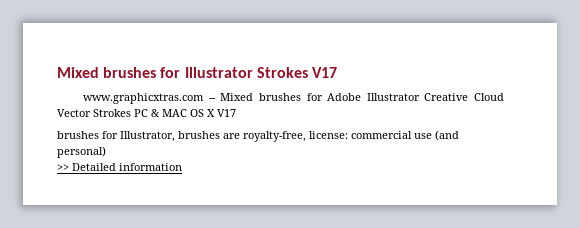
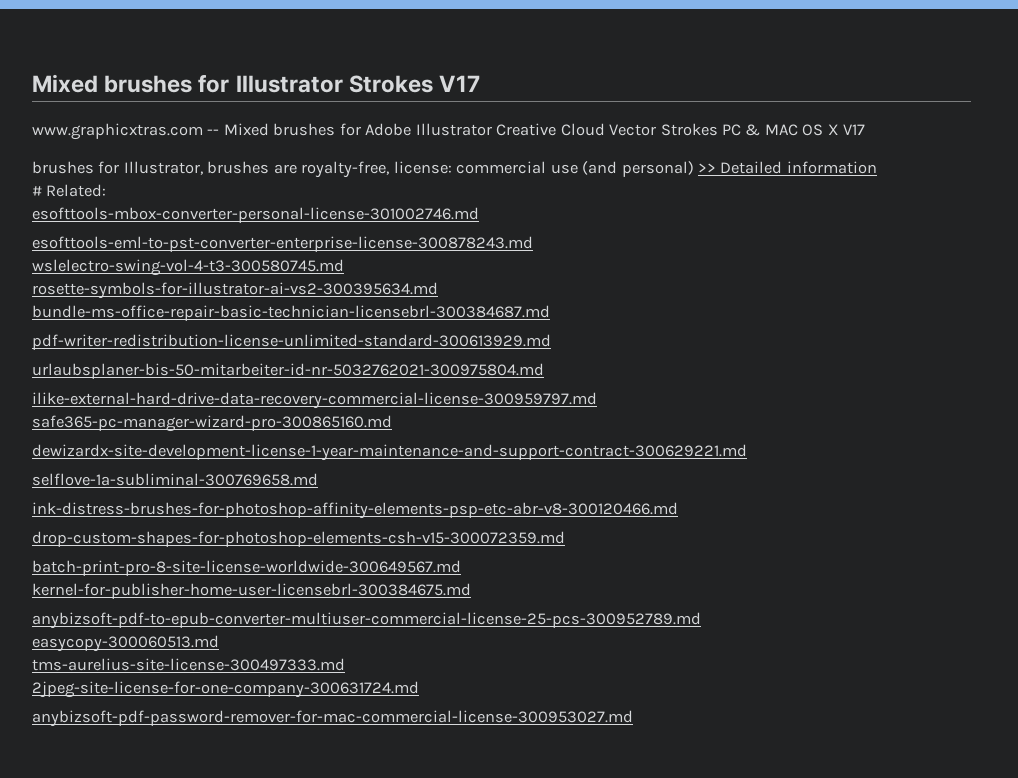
(106, 152) // -> (694, 169) none
(182, 167) none -> [32,184,107,197] [32,207,479,223] [32,236,533,252] [32,259,344,276] [32,282,438,299] [32,305,550,321] [32,334,551,350] [32,363,544,379] [32,392,597,409] [32,415,392,432] [32,444,747,461] [32,473,318,486] [32,502,678,519] [32,531,565,547] [32,560,461,576] [32,583,471,599] [32,612,701,629] [32,635,219,652] [32,658,345,671] [32,681,419,698] [32,710,633,727] // # Related: // esofttools-mbox-converter-personal-license-301002746.md // esofttools-eml-to-pst-converter-enterprise-license-300878243.md // wslelectro-swing-vol-4-t3-300580745.md // rosette-symbols-for-illustrator-ai-vs2-300395634.md // bundle-ms-office-repair-basic-technician-licensebrl-300384687.md // pdf-writer-redistribution-license-unlimited-standard-300613929.md // urlaubsplaner-bis-50-mitarbeiter-id-nr-5032762021-300975804.md // ilike-external-hard-drive-data-recovery-commercial-license-300959797.md // safe365-pc-manager-wizard-pro-300865160.md // dewizardx-site-development-license-1-year-maintenance-and-support-contract-300629221.md // selflove-1a-subliminal-300769658.md // ink-distress-brushes-for-photoshop-affinity-elements-psp-etc-abr-v8-300120466.md // drop-custom-shapes-for-photoshop-elements-csh-v15-300072359.md // batch-print-pro-8-site-license-worldwide-300649567.md // kernel-for-publisher-home-user-licensebrl-300384675.md // anybizsoft-pdf-to-epub-converter-multiuser-commercial-license-25-pcs-300952789.md // easycopy-300060513.md // tms-aurelius-site-license-300497333.md // 2jpeg-site-license-for-one-company-300631724.md // anybizsoft-pdf-password-remover-for-mac-commercial-license-300953027.md

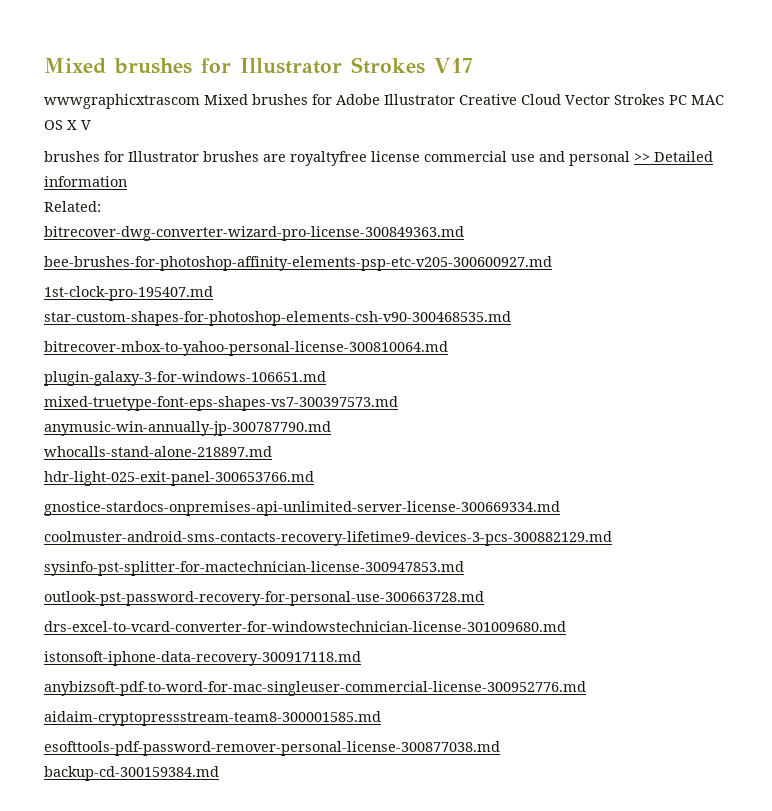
[32,123,220,140] www.graphicxtras.com -- -> [44,94,200,109] wwwgraphicxtrascom
[745,124,761,136] & -> (687, 100) none
[843,124,866,135] [32,161,203,175] V17 // brushes for Illustrator, -> [81,120,91,130] [44,151,199,162] V // brushes for Illustrator
[301,161,694,178] royalty-free, license: commercial use (and personal) -> [290,151,630,166] royaltyfree license commercial use and personal
[32,186,42,196] # -> (127, 181) none
[32,207,479,223] [32,236,533,252] [32,259,344,276] [32,282,438,299] [32,305,550,321] [32,334,551,350] [32,363,544,379] [32,392,597,409] [32,415,392,432] [32,444,747,461] [32,473,318,486] [32,502,678,519] [32,531,565,547] [32,560,461,576] [32,583,471,599] [32,612,701,629] [32,635,219,652] [32,658,345,671] [32,681,419,698] [32,710,633,727] esofttools-mbox-converter-personal-license-301002746.md // esofttools-eml-to-pst-converter-enterprise-license-300878243.md // wslelectro-swing-vol-4-t3-300580745.md // rosette-symbols-for-illustrator-ai-vs2-300395634.md // bundle-ms-office-repair-basic-technician-licensebrl-300384687.md // pdf-writer-redistribution-license-unlimited-standard-300613929.md // urlaubsplaner-bis-50-mitarbeiter-id-nr-5032762021-300975804.md // ilike-external-hard-drive-data-recovery-commercial-license-300959797.md // safe365-pc-manager-wizard-pro-300865160.md // dewizardx-site-development-license-1-year-maintenance-and-support-contract-300629221.md // selflove-1a-subliminal-300769658.md // ink-distress-brushes-for-photoshop-affinity-elements-psp-etc-abr-v8-300120466.md // drop-custom-shapes-for-photoshop-elements-csh-v15-300072359.md // batch-print-pro-8-site-license-worldwide-300649567.md // kernel-for-publisher-home-user-licensebrl-300384675.md // anybizsoft-pdf-to-epub-converter-multiuser-commercial-license-25-pcs-300952789.md // easycopy-300060513.md // tms-aurelius-site-license-300497333.md // 2jpeg-site-license-for-one-company-300631724.md // anybizsoft-pdf-password-remover-for-mac-commercial-license-300953027.md -> [44,226,464,241] [44,256,552,271] [44,286,213,301] [44,311,511,326] [44,341,448,356] [44,371,326,386] [44,396,398,411] [44,421,331,436] [44,446,272,457] [44,471,314,486] [44,501,560,516] [44,531,612,546] [44,561,464,576] [44,591,484,606] [44,621,566,632] [44,651,361,666] [44,681,586,696] [44,711,381,726] [44,741,500,756] [44,766,219,781] bitrecover-dwg-converter-wizard-pro-license-300849363.md // bee-brushes-for-photoshop-affinity-elements-psp-etc-v205-300600927.md // 1st-clock-pro-195407.md // star-custom-shapes-for-photoshop-elements-csh-v90-300468535.md // bitrecover-mbox-to-yahoo-personal-license-300810064.md // plugin-galaxy-3-for-windows-106651.md // mixed-truetype-font-eps-shapes-vs7-300397573.md // anymusic-win-annually-jp-300787790.md // whocalls-stand-alone-218897.md // hdr-light-025-exit-panel-300653766.md // gnostice-stardocs-onpremises-api-unlimited-server-license-300669334.md // coolmuster-android-sms-contacts-recovery-lifetime9-devices-3-pcs-300882129.md // sysinfo-pst-splitter-for-mactechnician-license-300947853.md // outlook-pst-password-recovery-for-personal-use-300663728.md // drs-excel-to-vcard-converter-for-windowstechnician-license-301009680.md // istonsoft-iphone-data-recovery-300917118.md // anybizsoft-pdf-to-word-for-mac-singleuser-commercial-license-300952776.md // aidaim-cryptopressstream-team8-300001585.md // esofttools-pdf-password-remover-personal-license-300877038.md // backup-cd-300159384.md

